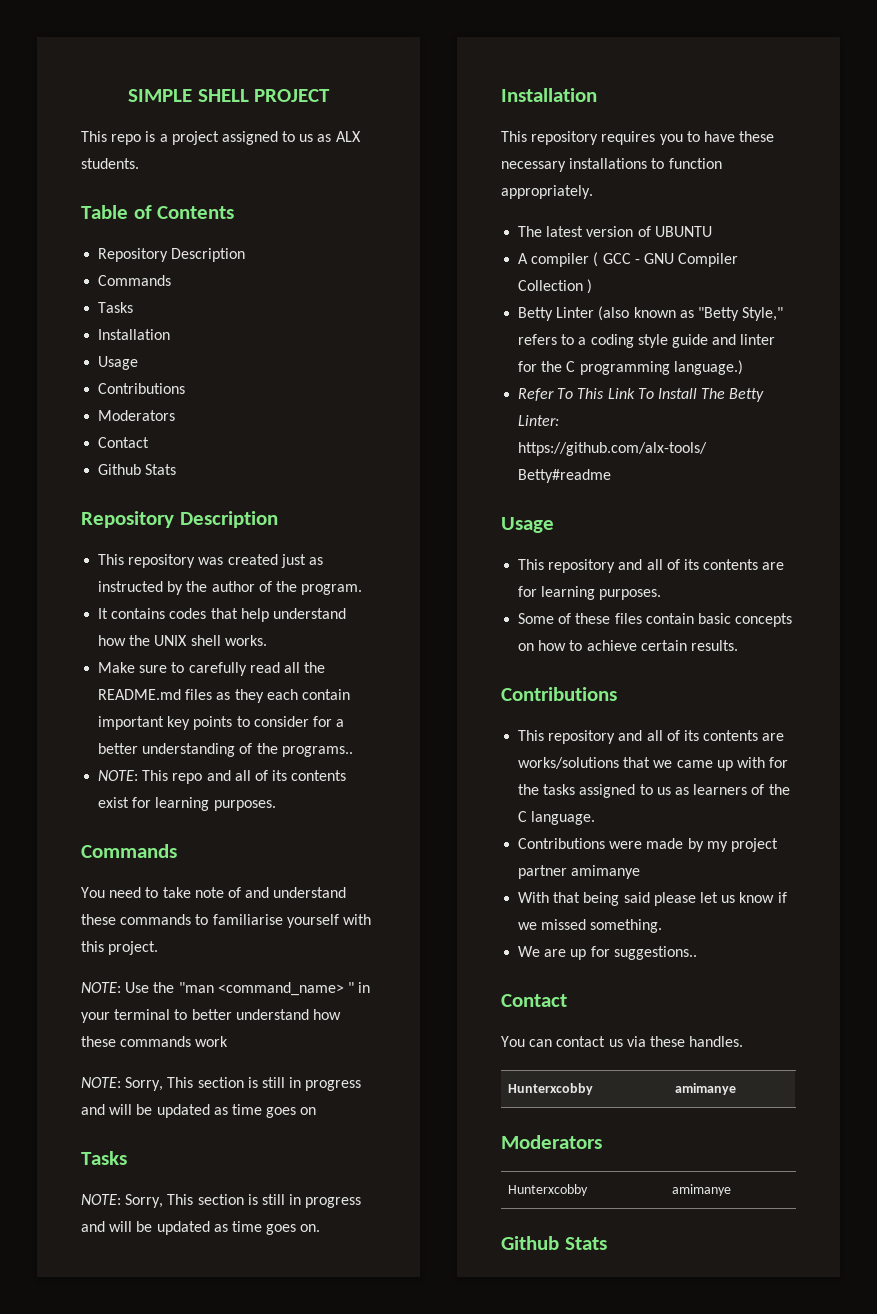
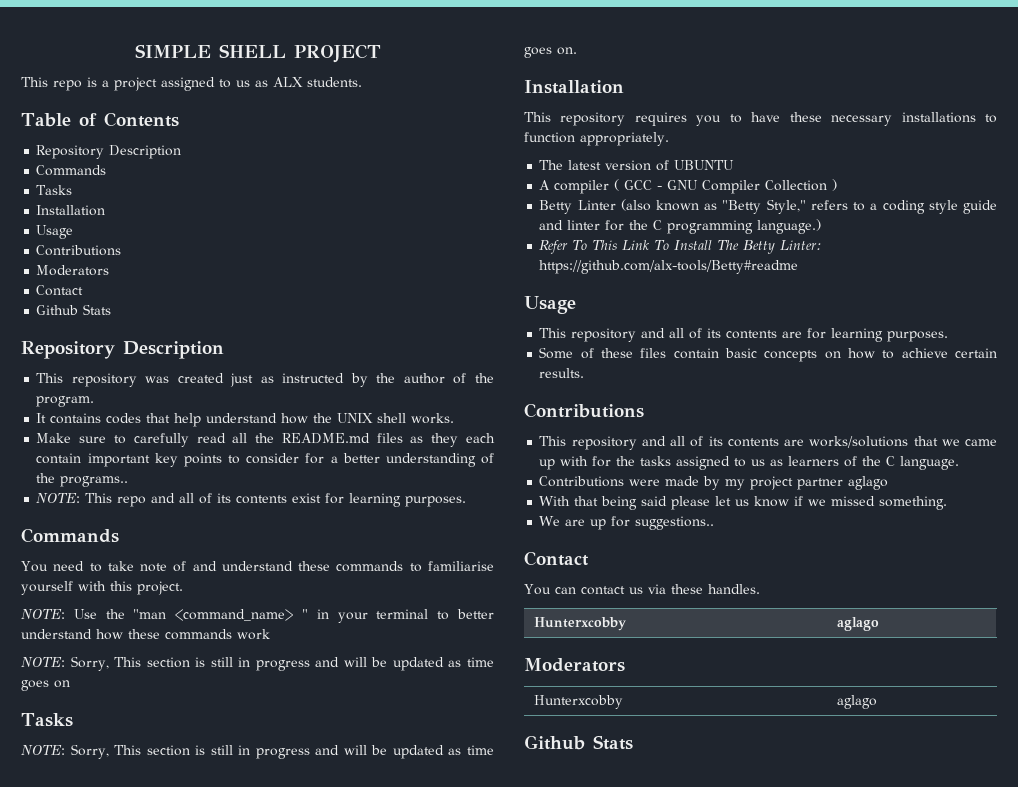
[571,865,641,879] amimanye -> [848,476,889,490] aglago
[674,1083,736,1095] amimanye -> [836,617,879,631] aglago
[671,1184,731,1196] amimanye -> [836,695,877,709] aglago

